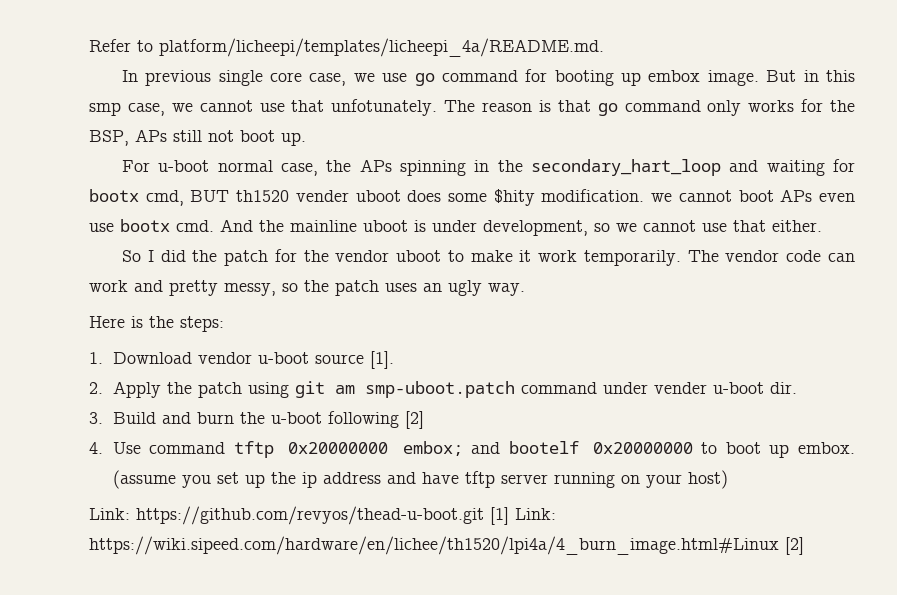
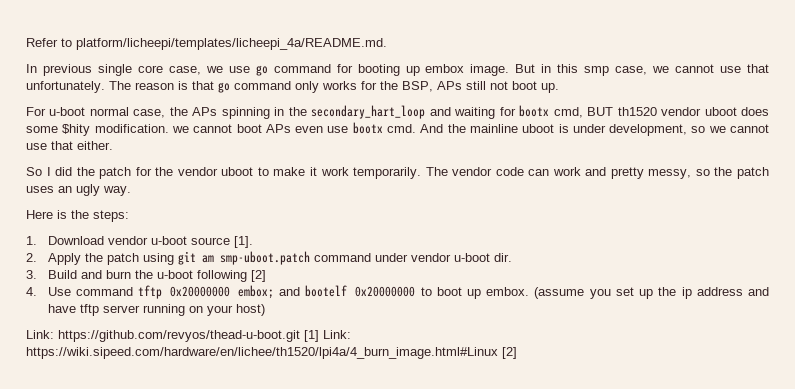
[331,99,438,116] unfotunately. -> [26,81,105,93] unfortunately.
[295,190,349,202] vender -> [661,107,702,116] vendor
[653,382,707,394] vender -> [410,253,451,262] vendor

